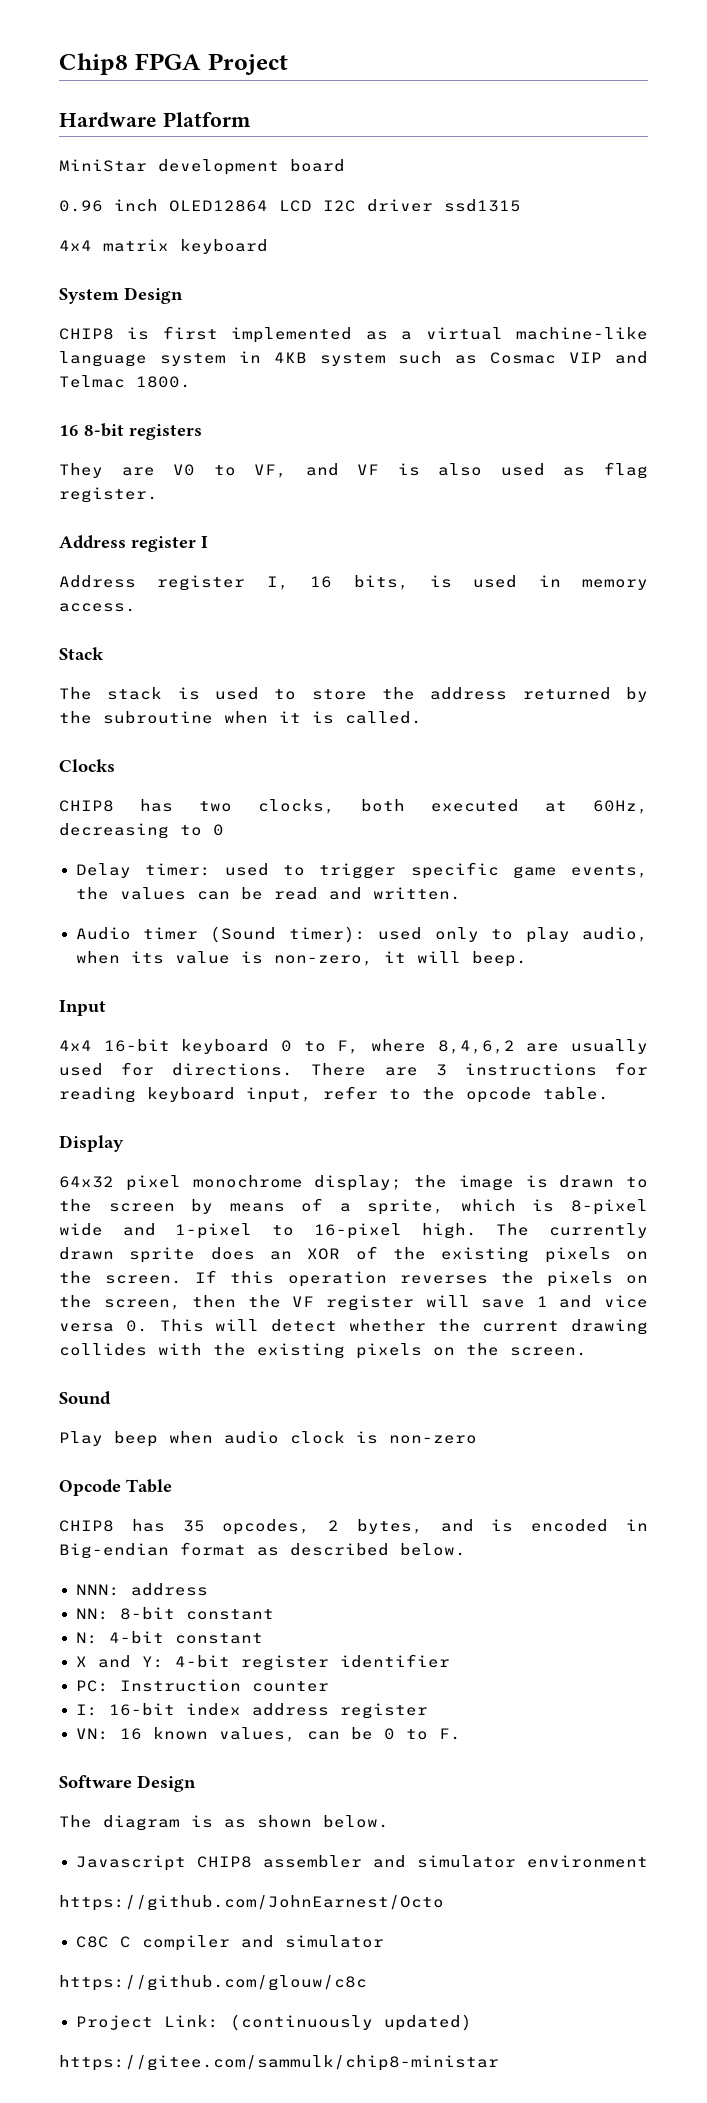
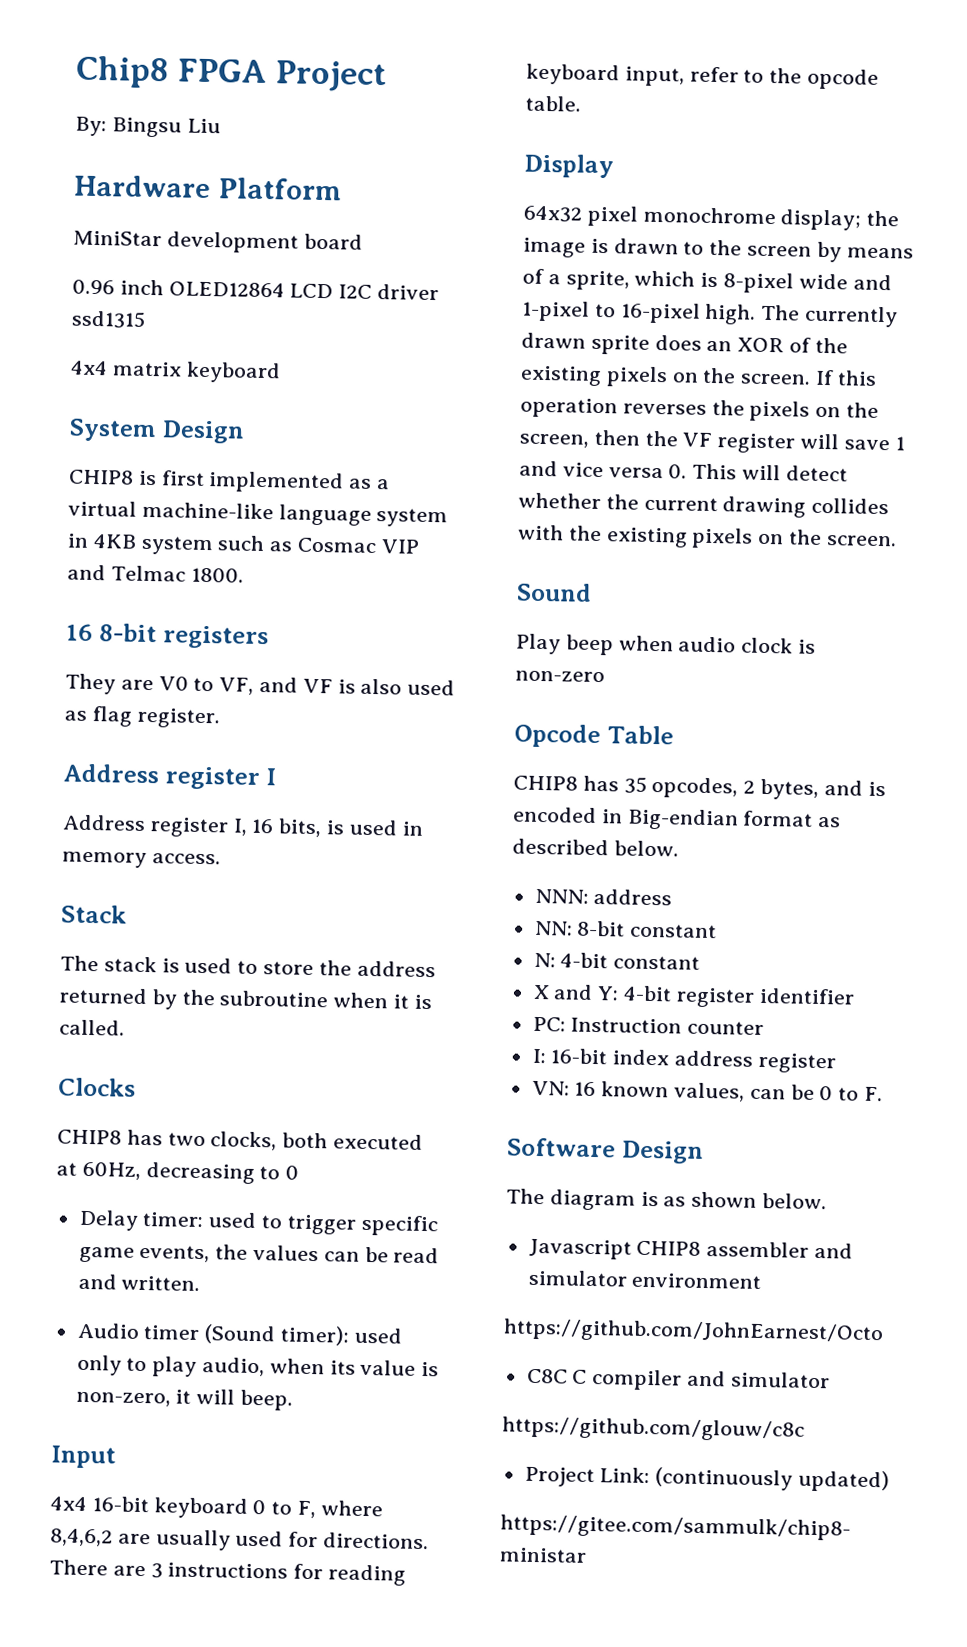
(288, 64) none -> [75,116,221,138] // By: Bingsu Liu

